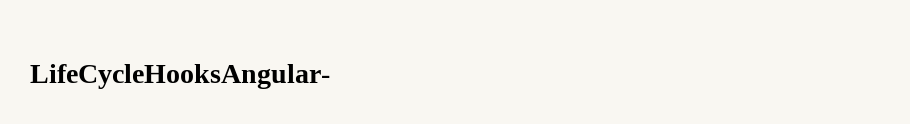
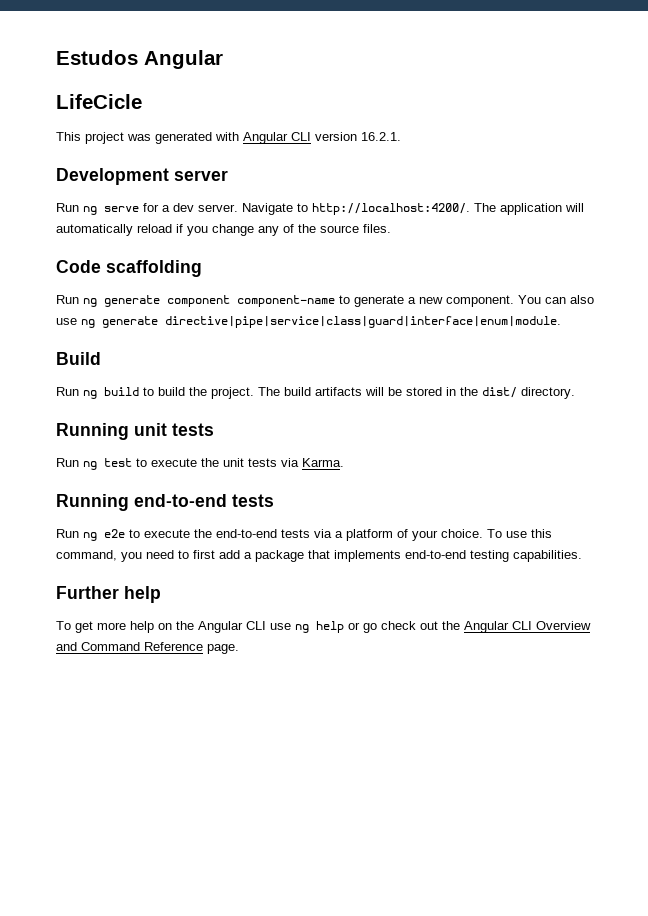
[30,64,330,89] LifeCycleHooksAngular- -> [56,50,223,69] [56,94,142,109] [56,132,401,144] [56,168,228,185] [56,203,584,215] [56,224,391,236] [56,260,202,277] [56,295,594,307] [56,316,561,328] [56,352,101,365] [56,387,575,399] [56,423,214,440] [56,458,344,470] [56,494,274,511] [56,529,552,541] [56,550,582,562] [56,586,161,603] [56,621,591,633] [56,642,239,654] Estudos Angular // LifeCicle // This project was generated with Angular CLI version 16.2.1. // Development server // Run ng serve for a dev server. Navigate to http://localhost:4200/. The application will automatically reload if you change any of the source files. // Code scaffolding // Run ng generate component component-name to generate a new component. You can also use ng generate directive|pipe|service|class|guard|interface|enum|module. // Build // Run ng build to build the project. The build artifacts will be stored in the dist/ directory. // Running unit tests // Run ng test to execute the unit tests via Karma. // Running end-to-end tests // Run ng e2e to execute the end-to-end tests via a platform of your choice. To use this command, you need to first add a package that implements end-to-end testing capabilities. // Further help // To get more help on the Angular CLI use ng help or go check out the Angular CLI Overview and Command Reference page.

